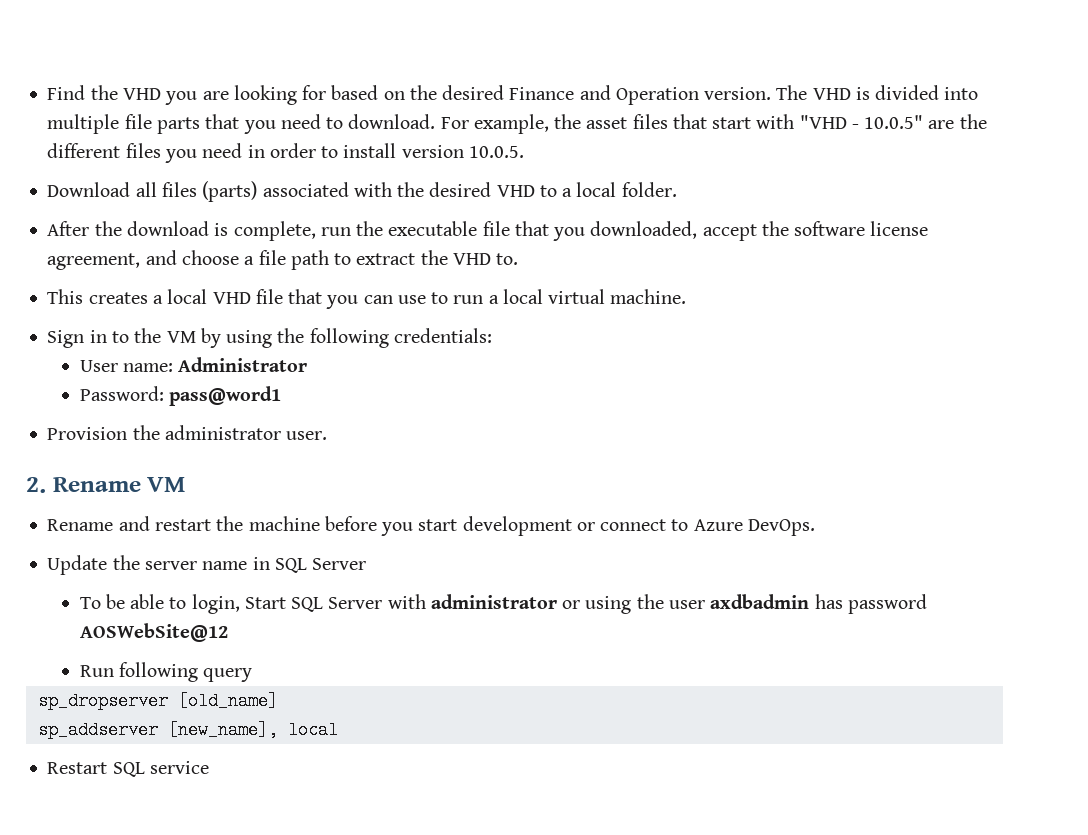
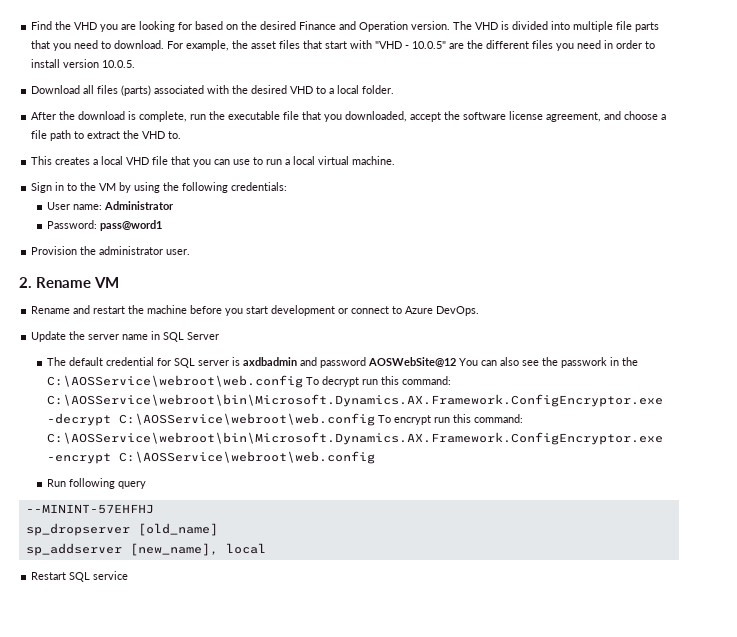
[79,594,927,614] [79,623,228,642] To be able to login, Start SQL Server with administrator or using the user axdbadmin has password AOSWebSite@12 -> [47,357,639,368] [47,375,452,388] [47,394,664,407] [47,413,524,426] [47,432,664,445] [47,451,376,464] The default credential for SQL server is axdbadmin and password AOSWebSite@12 You can also see the passwork in the C:\AOSService\webroot\web.config To decrypt run this command: C:\AOSService\webroot\bin\Microsoft.Dynamics.AX.Framework.ConfigEncryptor.exe -decrypt C:\AOSService\webroot\web.config To encrypt run this command: C:\AOSService\webroot\bin\Microsoft.Dynamics.AX.Framework.ConfigEncryptor.exe -encrypt C:\AOSService\webroot\web.config
(253, 675) none -> [25,504,154,514] // --MININT-57EHFHJ

